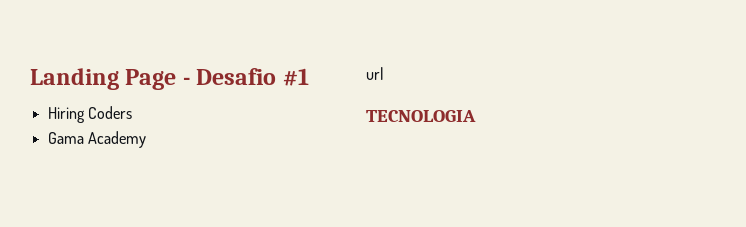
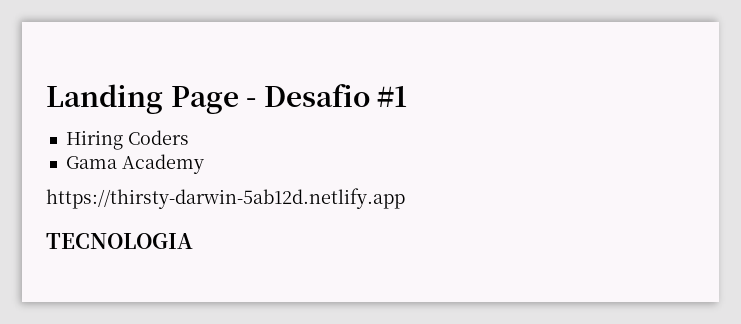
[366,67,384,80] url -> [46,188,405,209] https://thirsty-darwin-5ab12d.netlify.app

